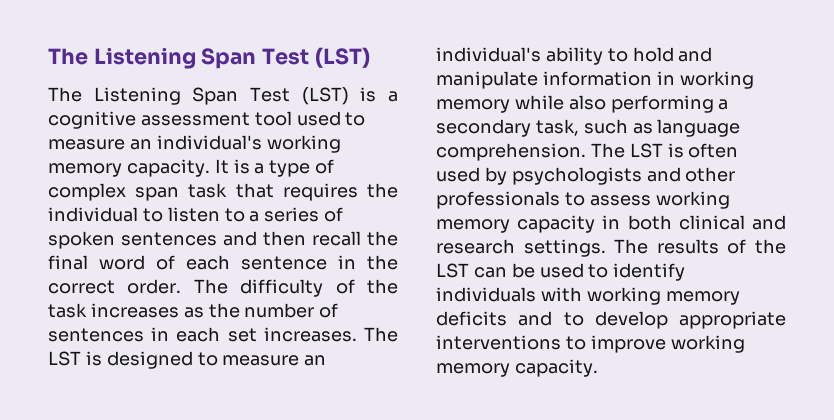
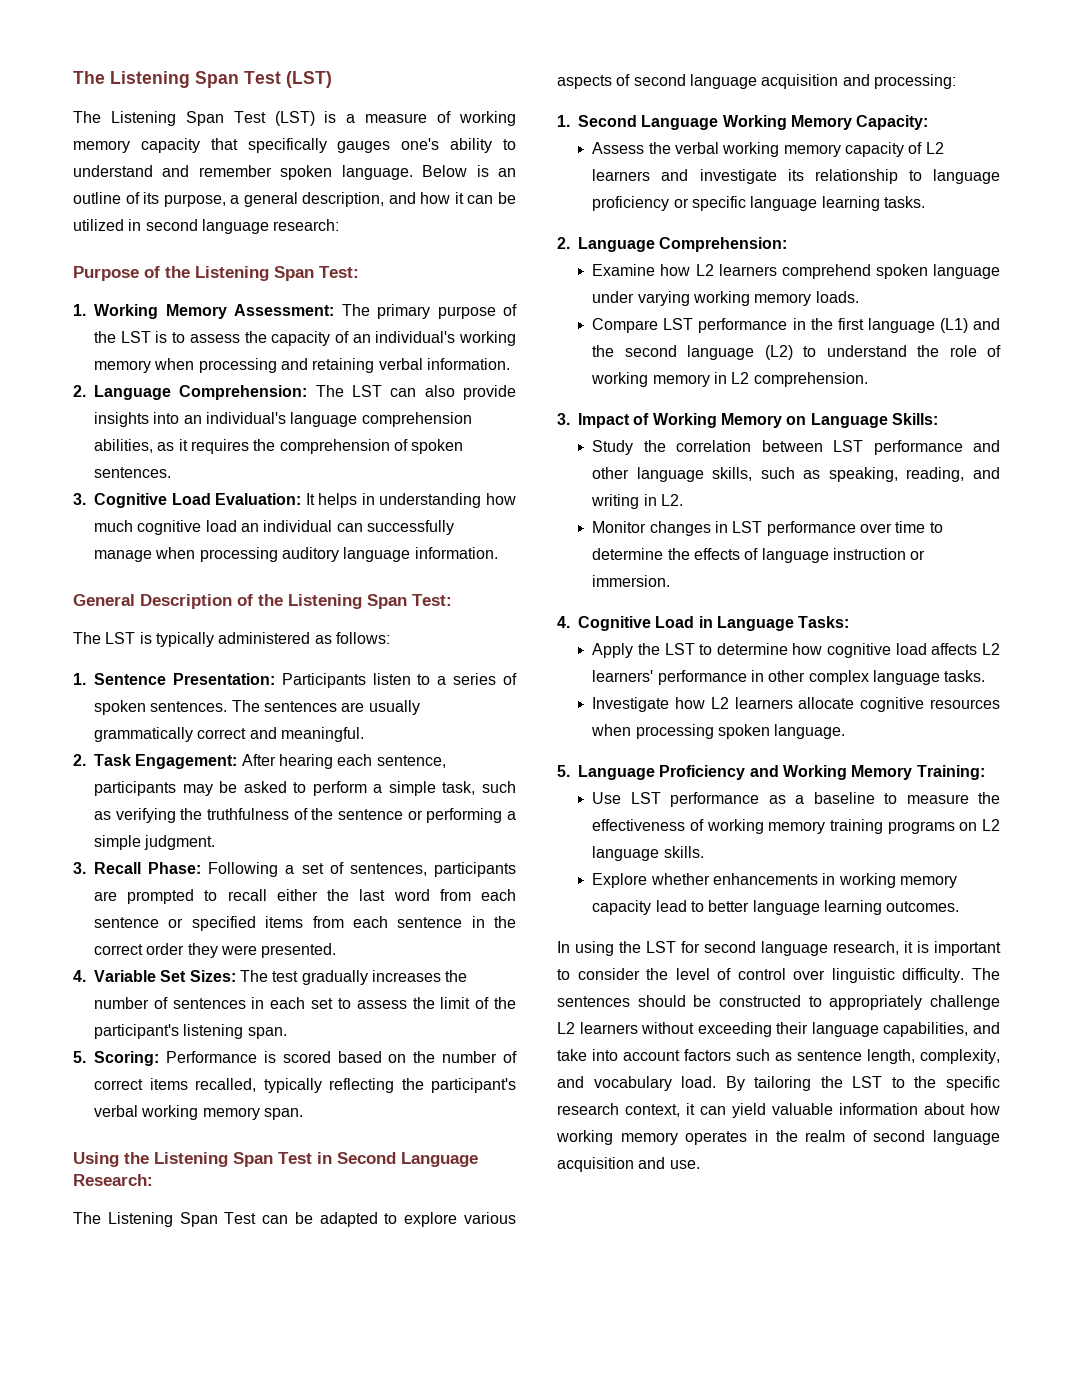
[48,111,366,129] [48,135,341,153] [48,159,335,177] [48,183,398,201] [48,207,163,222] cognitive assessment tool used to measure an individual's working memory capacity. It is a type of complex span task that requires the individual to -> [365,111,517,126] [73,138,516,153] [73,165,516,180] [73,192,517,207] [73,219,340,234] [73,266,359,281] [73,304,517,319] [94,331,516,346] [94,358,510,373] [73,385,516,400] [94,412,472,427] [94,439,464,454] [94,467,171,478] [73,493,516,508] [94,520,454,535] [94,547,498,562] [73,594,452,609] [73,632,390,647] [73,673,366,688] measure of working memory capacity that specifically gauges one's ability to understand and remember spoken language. Below is an outline of its purpose, a general description, and how it can be utilized in second language research: // Purpose of the Listening Span Test: // 1. Working Memory Assessment: The primary purpose of the LST is to assess the capacity of an individual's working memory when processing and retaining verbal information. // 2. Language Comprehension: The LST can also provide insights into an individual's language comprehension abilities, as it requires the comprehension of spoken sentences. // 3. Cognitive Load Evaluation: It helps in understanding how much cognitive load an individual can successfully manage when processing auditory language information. // General Description of the Listening Span Test: // The LST is typically administered as follows: // 1. Sentence Presentation: Participants
[121,231,398,246] [48,255,175,270] sentences and then recall the final word of -> [150,700,420,715] [94,727,364,742] [73,754,446,769] [94,781,516,796] [94,808,516,823] [94,835,216,850] [73,862,516,877] [94,889,516,904] [94,916,344,931] sentences. The sentences are usually grammatically correct and meaningful. // 2. Task Engagement: After hearing each sentence, participants may be asked to perform a simple task, such as verifying the truthfulness of the sentence or performing a simple judgment. // 3. Recall Phase: Following a set of sentences, participants are prompted to recall either the last word from each sentence or specified items from
[127,279,398,297] [48,303,204,318] order. The difficulty of the task increases as -> [146,943,337,958] [73,970,441,985] order they were presented. // 4. Variable Set Sizes: The test gradually increases
[263,327,398,342] [48,351,327,369] [436,47,713,65] [436,71,754,89] [436,95,729,113] [436,119,741,137] [436,143,739,161] [436,167,736,185] [436,191,730,209] [436,215,786,233] [436,239,786,257] [436,263,686,281] [436,287,740,305] [436,311,786,329] [436,335,745,353] [436,359,598,377] increases. The LST is designed to measure an individual's ability to hold and manipulate information in working memory while also performing a secondary task, such as language comprehension. The LST is often used by psychologists and other professionals to assess working memory capacity in both clinical and research settings. The results of the LST can be used to identify individuals with working memory deficits and to develop appropriate interventions to improve working memory capacity. -> [337,997,516,1009] [94,1024,287,1039] [73,1051,517,1066] [94,1078,516,1093] [94,1105,303,1120] [73,1152,478,1167] [73,1174,153,1186] [73,1212,516,1227] [557,74,956,89] [557,115,929,130] [592,142,944,157] [592,169,1001,184] [592,196,925,211] [557,237,788,252] [592,264,1001,279] [592,291,859,306] [592,318,1000,333] [592,345,1001,360] [591,372,868,387] [557,413,938,428] [592,440,1000,455] [592,467,1000,482] [591,494,683,509] [592,521,943,536] [592,548,926,563] [592,575,671,587] [557,616,850,631] [592,643,1001,658] [592,670,986,685] [592,697,1000,712] [591,724,846,739] [557,765,985,780] [592,792,1000,807] [592,819,1000,834] [592,846,704,861] [592,873,957,888] [592,900,960,915] [557,941,1001,956] [557,968,1000,983] [557,995,1001,1010] [557,1022,1000,1037] [557,1049,1000,1064] [557,1076,1000,1091] [557,1103,1000,1118] [556,1130,1000,1145] [557,1157,700,1172] to assess the limit of the participant's listening span. // 5. Scoring: Performance is scored based on the number of correct items recalled, typically reflecting the participant's verbal working memory span. // Using the Listening Span Test in Second Language Research: // The Listening Span Test can be adapted to explore various aspects of second language acquisition and processing: // 1. Second Language Working Memory Capacity: // Assess the verbal working memory capacity of L2 learners and investigate its relationship to language proficiency or specific language learning tasks. // 2. Language Comprehension: // Examine how L2 learners comprehend spoken language under varying working memory loads. // Compare LST performance in the first language (L1) and the second language (L2) to understand the role of working memory in L2 comprehension. // 3. Impact of Working Memory on Language Skills: // Study the correlation between LST performance and other language skills, such as speaking, reading, and writing in L2. // Monitor changes in LST performance over time to determine the effects of language instruction or immersion. // 4. Cognitive Load in Language Tasks: // Apply the LST to determine how cognitive load affects L2 learners' performance in other complex language tasks. // Investigate how L2 learners allocate cognitive resources when processing spoken language. // 5. Language Proficiency and Working Memory Training: // Use LST performance as a baseline to measure the effectiveness of working memory training programs on L2 language skills. // Explore whether enhancements in working memory capacity lead to better language learning outcomes. // In using the LST for second language research, it is important to consider the level of control over linguistic difficulty. The sentences should be constructed to appropriately challenge L2 learners without exceeding their language capabilities, and take into account factors such as sentence length, complexity, and vocabulary load. By tailoring the LST to the specific research context, it can yield valuable information about how working memory operates in the realm of second language acquisition and use.

